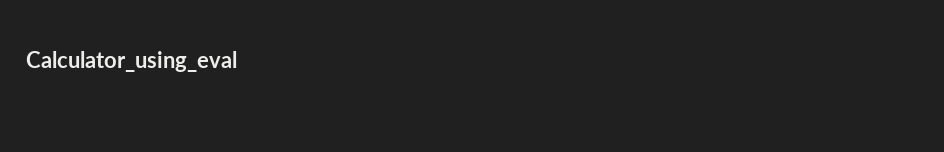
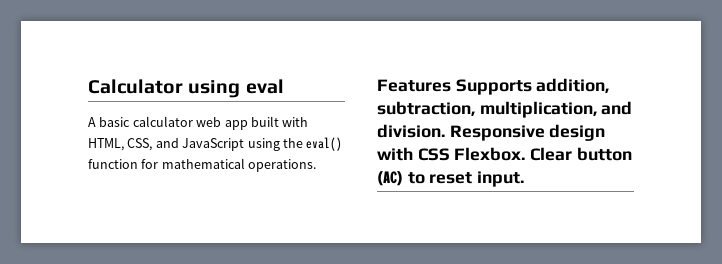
[26,51,237,72] Calculator_using_eval -> [88,79,284,98] [88,116,309,130] [88,137,343,151] [88,158,317,172] [377,78,610,95] [377,101,633,118] [377,124,606,141] [377,147,632,161] [377,171,525,187] Calculator using eval // A basic calculator web app built with HTML, CSS, and JavaScript using the eval() function for mathematical operations. // Features Supports addition, subtraction, multiplication, and division. Responsive design with CSS Flexbox. Clear button (AC) to reset input.

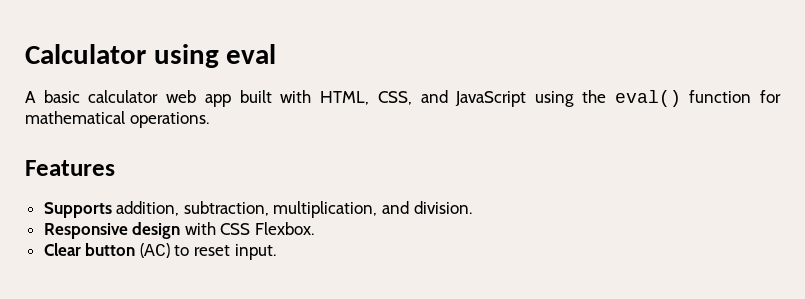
(451, 85) none -> (115, 168) //
(445, 131) none -> (472, 207) //
(526, 154) none -> (315, 228) //

